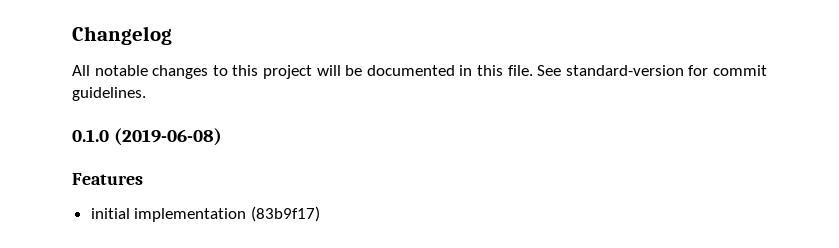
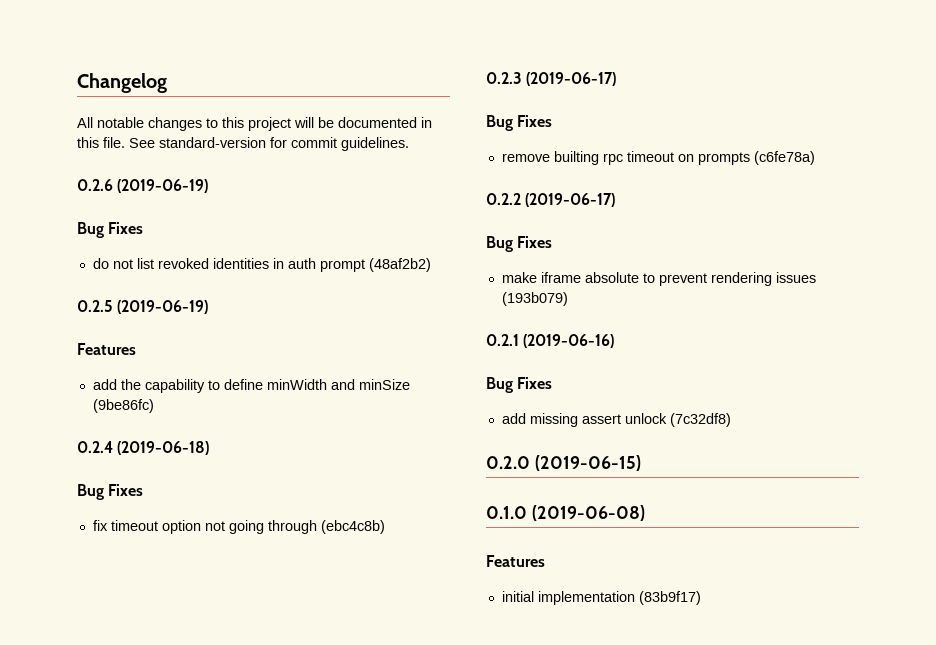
(146, 94) none -> [77,179,209,193] [77,222,144,238] [92,258,431,272] [77,300,209,314] [77,343,136,355] [92,379,410,393] [92,399,154,413] [77,441,210,455] [77,484,144,500] [92,520,385,534] [486,72,617,86] [486,115,553,131] [501,151,815,165] [486,193,616,207] [486,236,553,252] [501,272,816,286] [501,292,568,306] [486,334,615,348] [486,377,553,393] [501,413,731,427] [486,455,641,471] // 0.2.6 (2019-06-19) // Bug Fixes // do not list revoked identities in auth prompt (48af2b2) // 0.2.5 (2019-06-19) // Features // add the capability to define minWidth and minSize (9be86fc) // 0.2.4 (2019-06-18) // Bug Fixes // fix timeout option not going through (ebc4c8b) // 0.2.3 (2019-06-17) // Bug Fixes // remove builting rpc timeout on prompts (c6fe78a) // 0.2.2 (2019-06-17) // Bug Fixes // make iframe absolute to prevent rendering issues (193b079) // 0.2.1 (2019-06-16) // Bug Fixes // add missing assert unlock (7c32df8) // 0.2.0 (2019-06-15)

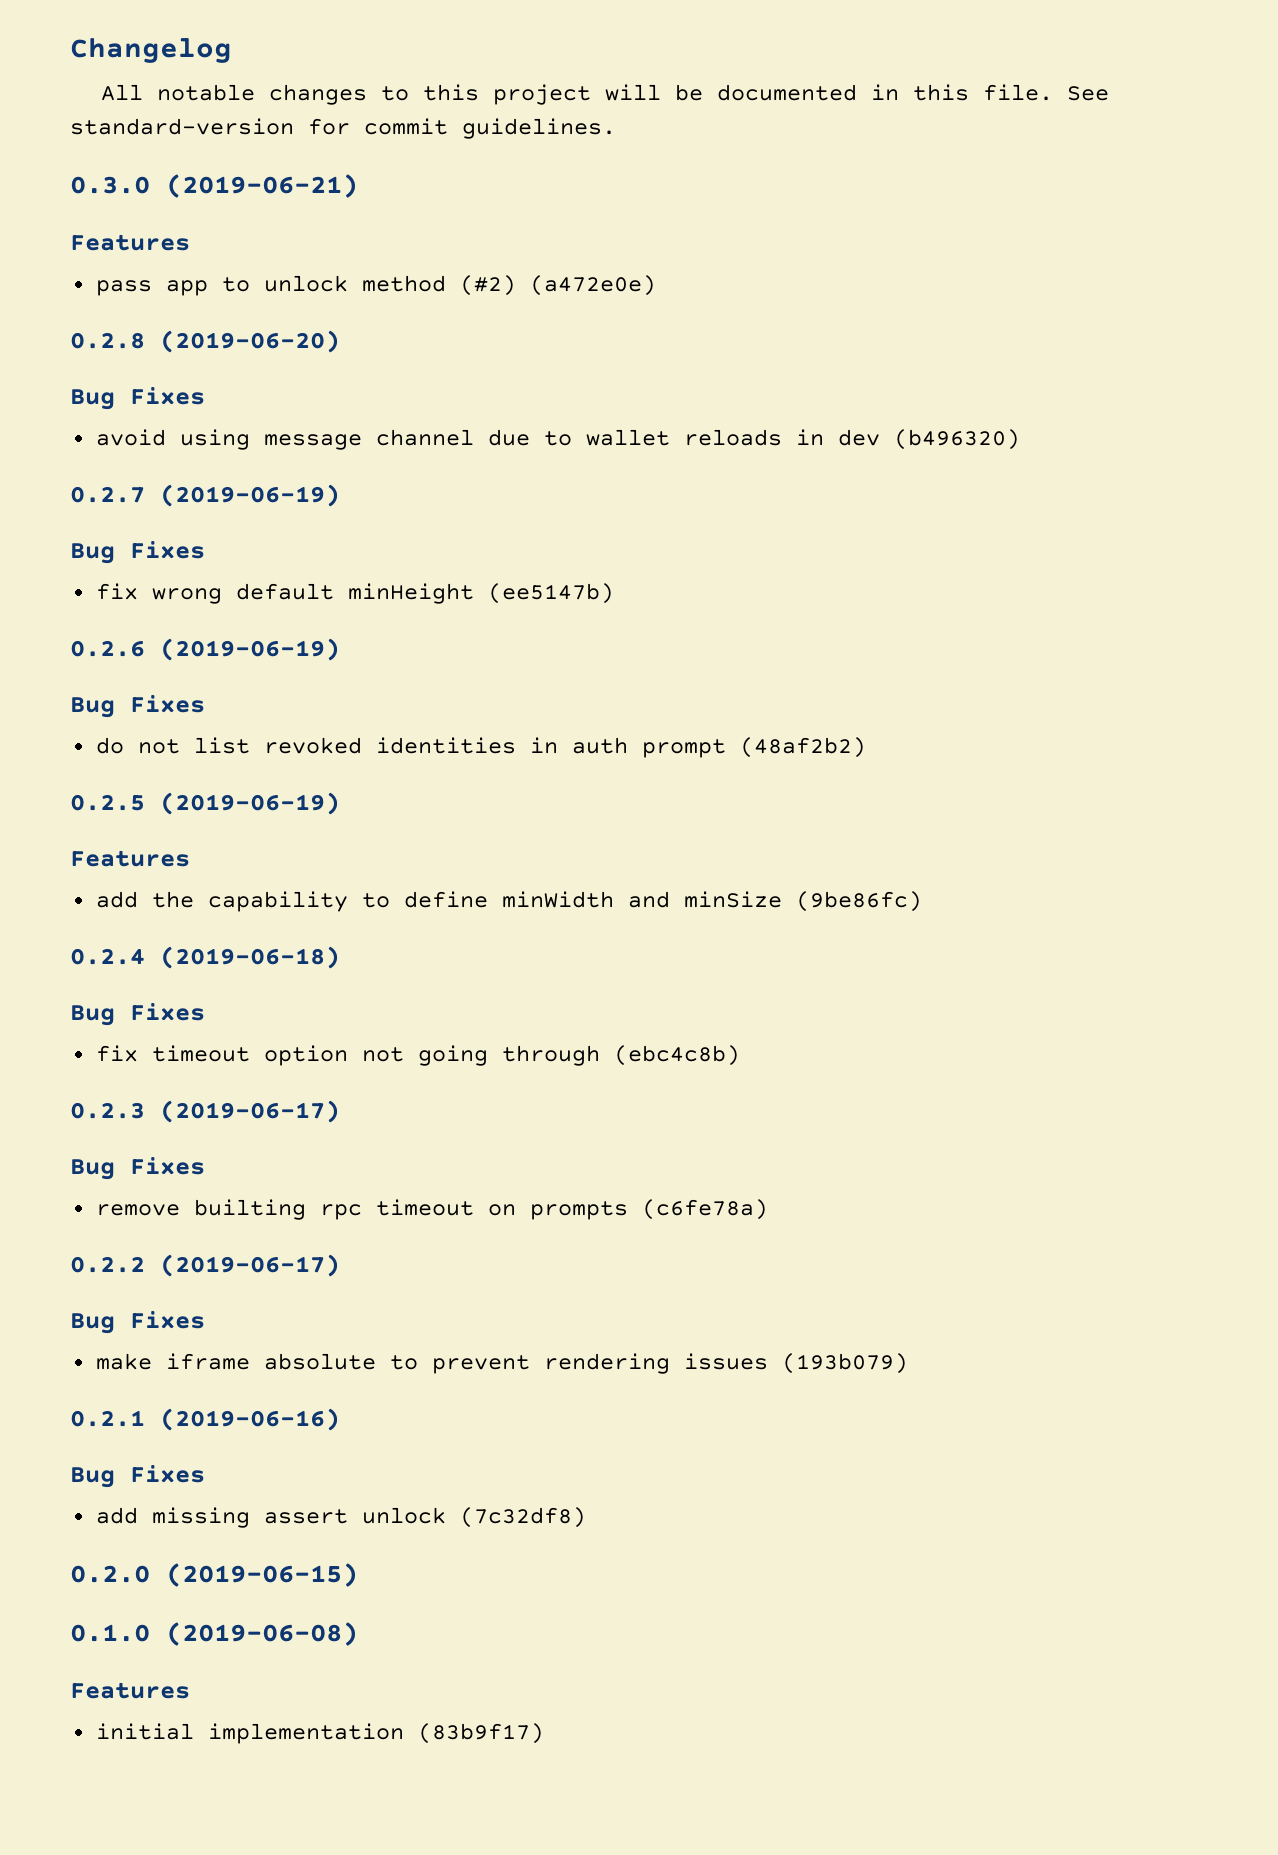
(409, 144) none -> [70,174,358,198] [70,234,190,251] [95,275,656,296] [70,330,340,353] [70,387,205,410] [95,429,1020,450] [70,484,340,507] [70,541,205,564] [95,583,614,604] // 0.3.0 (2019-06-21) // Features // pass app to unlock method (#2) (a472e0e) // 0.2.8 (2019-06-20) // Bug Fixes // avoid using message channel due to wallet reloads in dev (b496320) // 0.2.7 (2019-06-19) // Bug Fixes // fix wrong default minHeight (ee5147b)

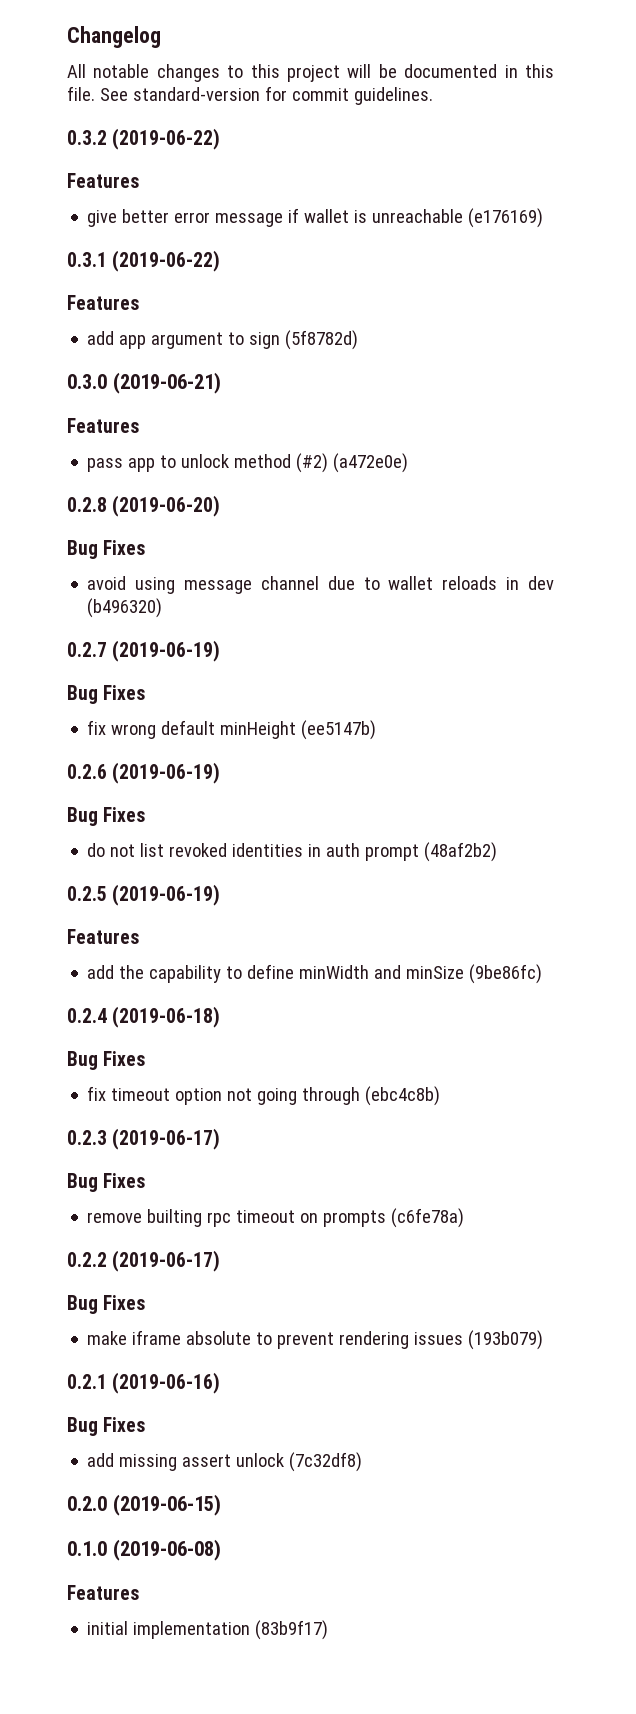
(616, 128) none -> [67,128,221,150] [67,173,139,188] [87,208,544,228] [67,250,221,272] [67,295,139,310] [87,330,359,350] // 0.3.2 (2019-06-22) // Features // give better error message if wallet is unreachable (e176169) // 0.3.1 (2019-06-22) // Features // add app argument to sign (5f8782d)

